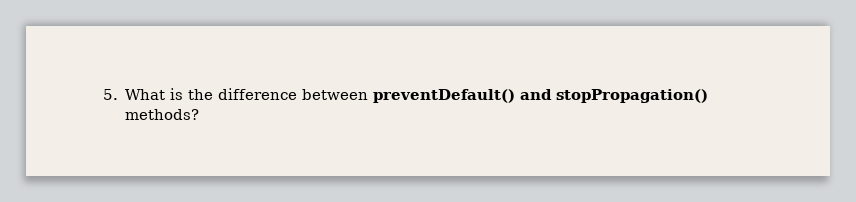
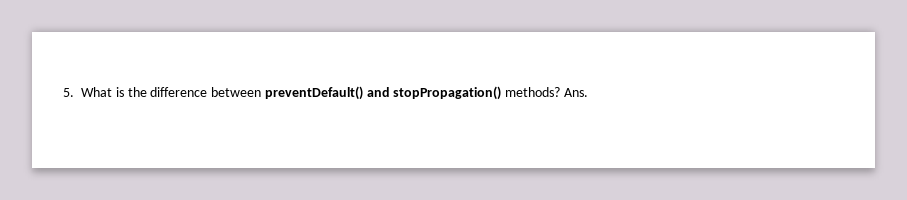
(200, 114) none -> [564,88,589,97] Ans.

